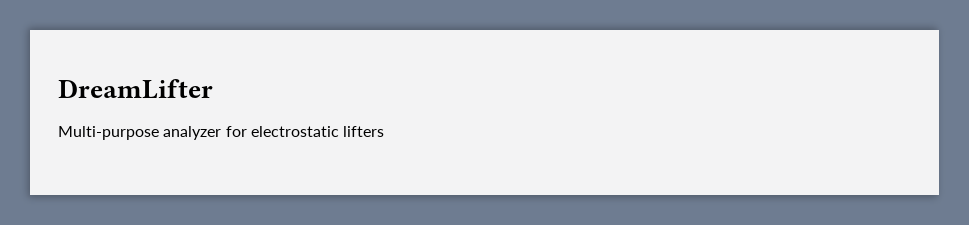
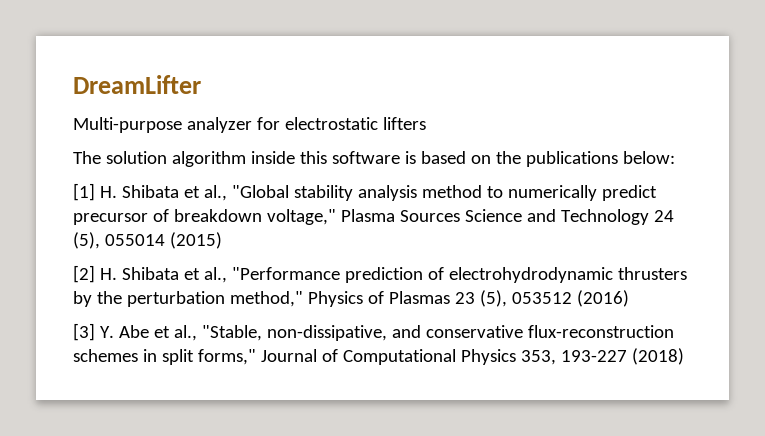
(385, 131) none -> [73,151,675,167] [73,183,657,201] [73,209,674,225] [73,232,222,249] [73,265,687,283] [73,290,629,307] [73,323,674,341] [73,348,684,365] // The solution algorithm inside this software is based on the publications below: // [1] H. Shibata et al., "Global stability analysis method to numerically predict precursor of breakdown voltage," Plasma Sources Science and Technology 24 (5), 055014 (2015) // [2] H. Shibata et al., "Performance prediction of electrohydrodynamic thrusters by the perturbation method," Physics of Plasmas 23 (5), 053512 (2016) // [3] Y. Abe et al., "Stable, non-dissipative, and conservative flux-reconstruction schemes in split forms," Journal of Computational Physics 353, 193-227 (2018)

